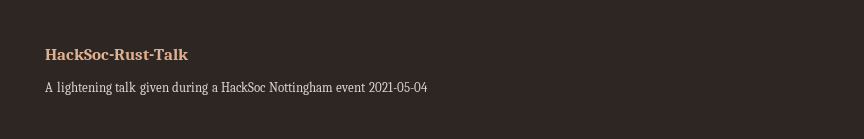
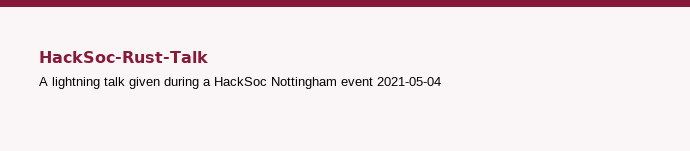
[56,81,112,95] lightening -> [52,77,100,89] lightning

